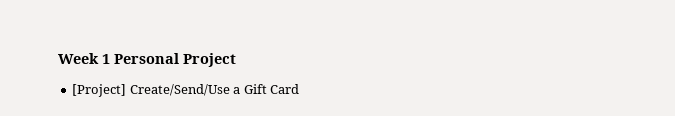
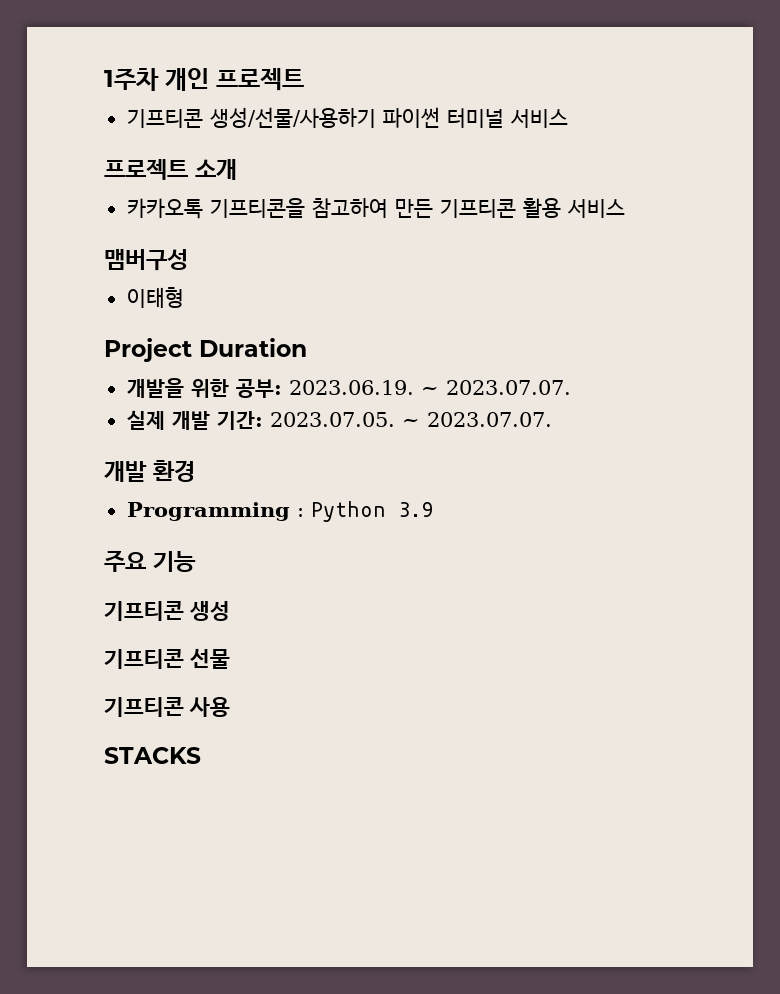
[58,53,236,67] [72,84,300,97] Week 1 Personal Project // [Project] Create/Send/Use a Gift Card -> [104,68,304,91] [126,107,568,128] [104,159,237,180] [126,198,625,219] [104,249,188,271] [126,287,184,308] [104,338,307,362] [126,378,571,398] [126,410,552,430] [104,460,195,482] [126,501,433,522] [104,550,196,572] [104,601,230,621] [104,648,230,669] [104,697,230,717] [104,747,201,764] 1주차 개인 프로젝트 // 기프티콘 생성/선물/사용하기 파이썬 터미널 서비스 // 프로젝트 소개 // 카카오톡 기프티콘을 참고하여 만든 기프티콘 활용 서비스 // 맴버구성 // 이태형 // Project Duration // 개발을 위한 공부: 2023.06.19. ~ 2023.07.07. // 실제 개발 기간: 2023.07.05. ~ 2023.07.07. // 개발 환경 // Programming : Python 3.9 // 주요 기능 // 기프티콘 생성 // 기프티콘 선물 // 기프티콘 사용 // STACKS

